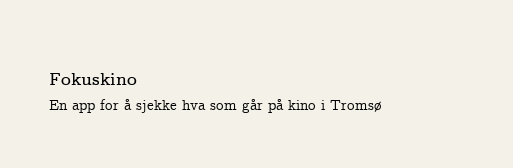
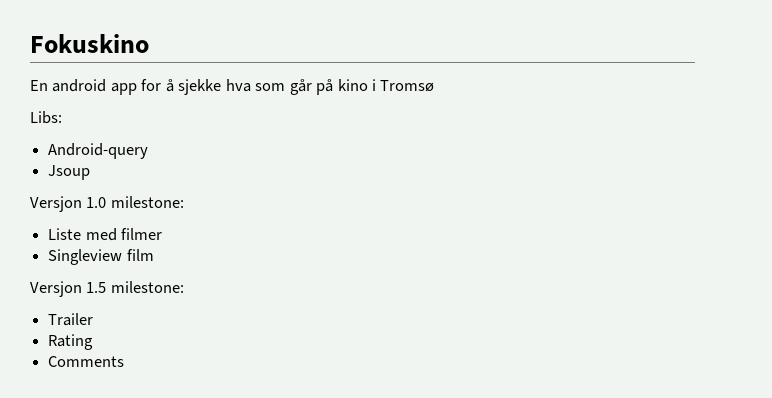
(68, 105) none -> [52,79,107,92] android
(382, 106) none -> [30,111,62,124] [48,143,149,159] [48,165,91,180] [30,196,184,212] [48,228,163,241] [48,249,154,265] [30,281,184,297] [48,313,94,326] [48,334,94,350] [48,356,125,367] // Libs: // Android-query // Jsoup // Versjon 1.0 milestone: // Liste med filmer // Singleview film // Versjon 1.5 milestone: // Trailer // Rating // Comments

